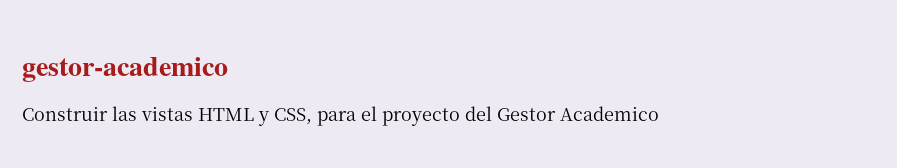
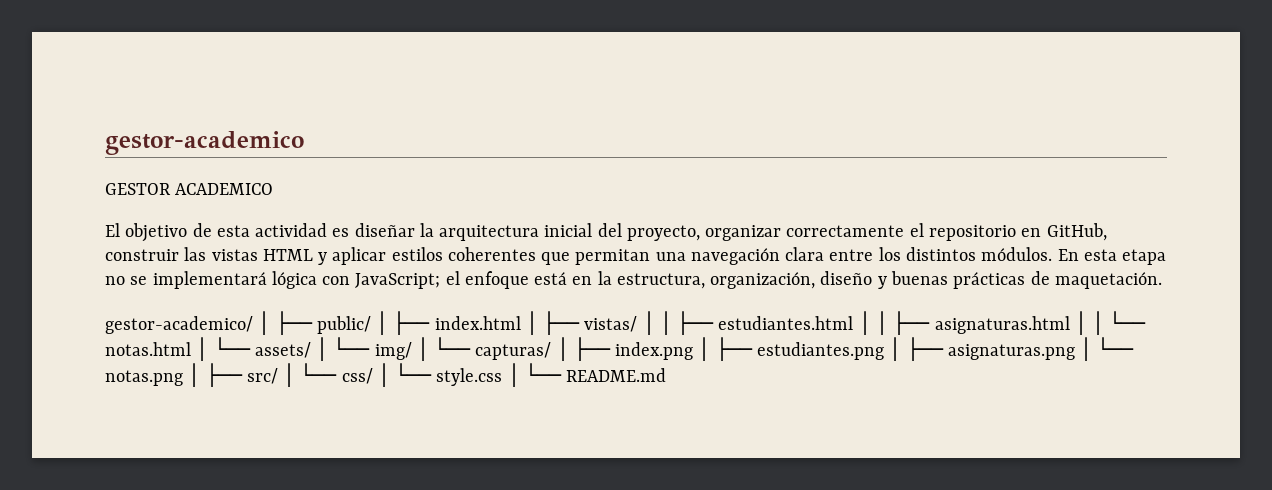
[22,106,659,126] Construir las vistas HTML y CSS, para el proyecto del Gestor Academico -> [105,183,274,195] [105,223,1107,242] [105,247,1167,265] [105,271,1162,289] [105,311,1147,335] [105,337,1135,361] [105,363,667,387] GESTOR ACADEMICO // El objetivo de esta actividad es diseñar la arquitectura inicial del proyecto, organizar correctamente el repositorio en GitHub, construir las vistas HTML y aplicar estilos coherentes que permitan una navegación clara entre los distintos módulos. En esta etapa no se implementará lógica con JavaScript; el enfoque está en la estructura, organización, diseño y buenas prácticas de maquetación. // gestor-academico/ │ ├── public/ │ ├── index.html │ ├── vistas/ │ │ ├── estudiantes.html │ │ ├── asignaturas.html │ │ └── notas.html │ └── assets/ │ └── img/ │ └── capturas/ │ ├── index.png │ ├── estudiantes.png │ ├── asignaturas.png │ └── notas.png │ ├── src/ │ └── css/ │ └── style.css │ └── README.md

